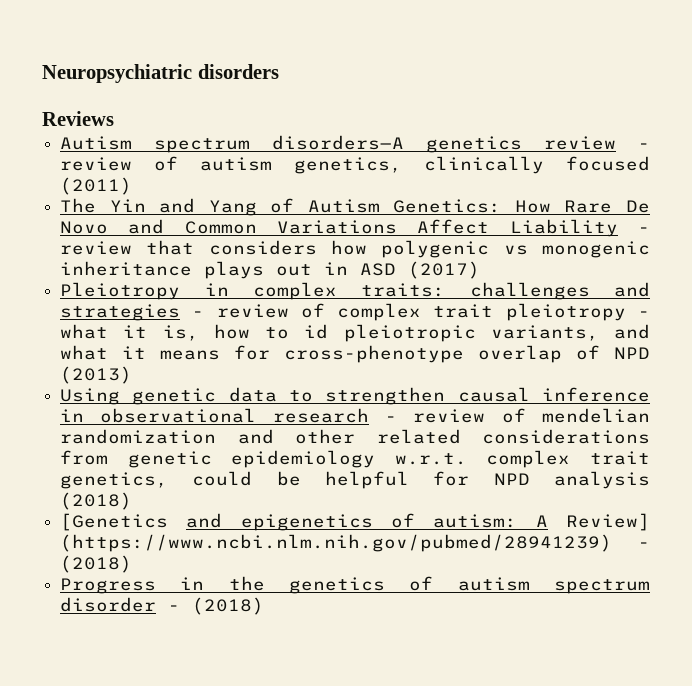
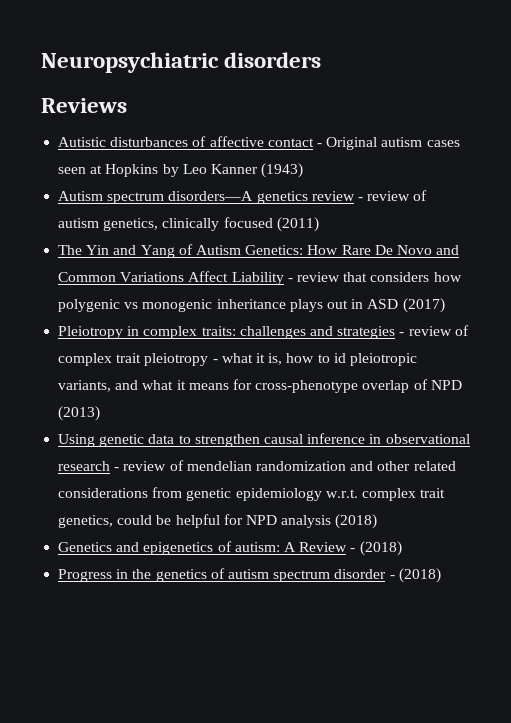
(114, 118) none -> [58,136,460,150] [58,163,304,178] // Autistic disturbances of affective contact - Original autism cases seen at Hopkins by Leo Kanner (1943)
[60,513,169,531] [Genetics -> [58,542,113,552] Genetics
[566,513,650,531] [60,534,613,552] Review] (https://www.ncbi.nlm.nih.gov/pubmed/28941239) -> [299,542,348,552] Review

